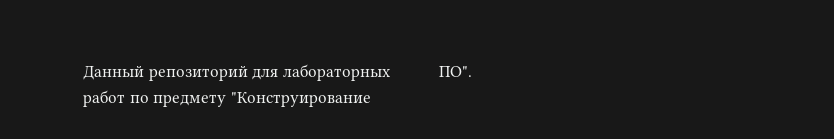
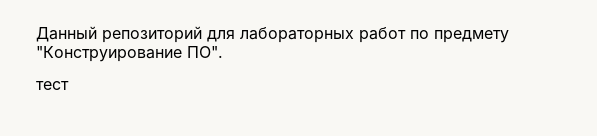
(472, 71) none -> [36,81,69,90] // тест

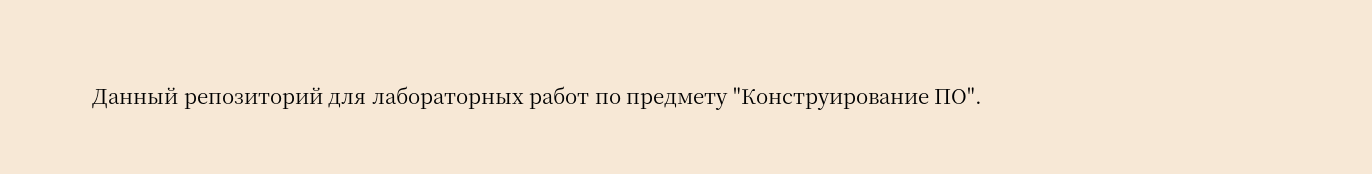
[36,81,69,90] // тест -> (983, 95) none

